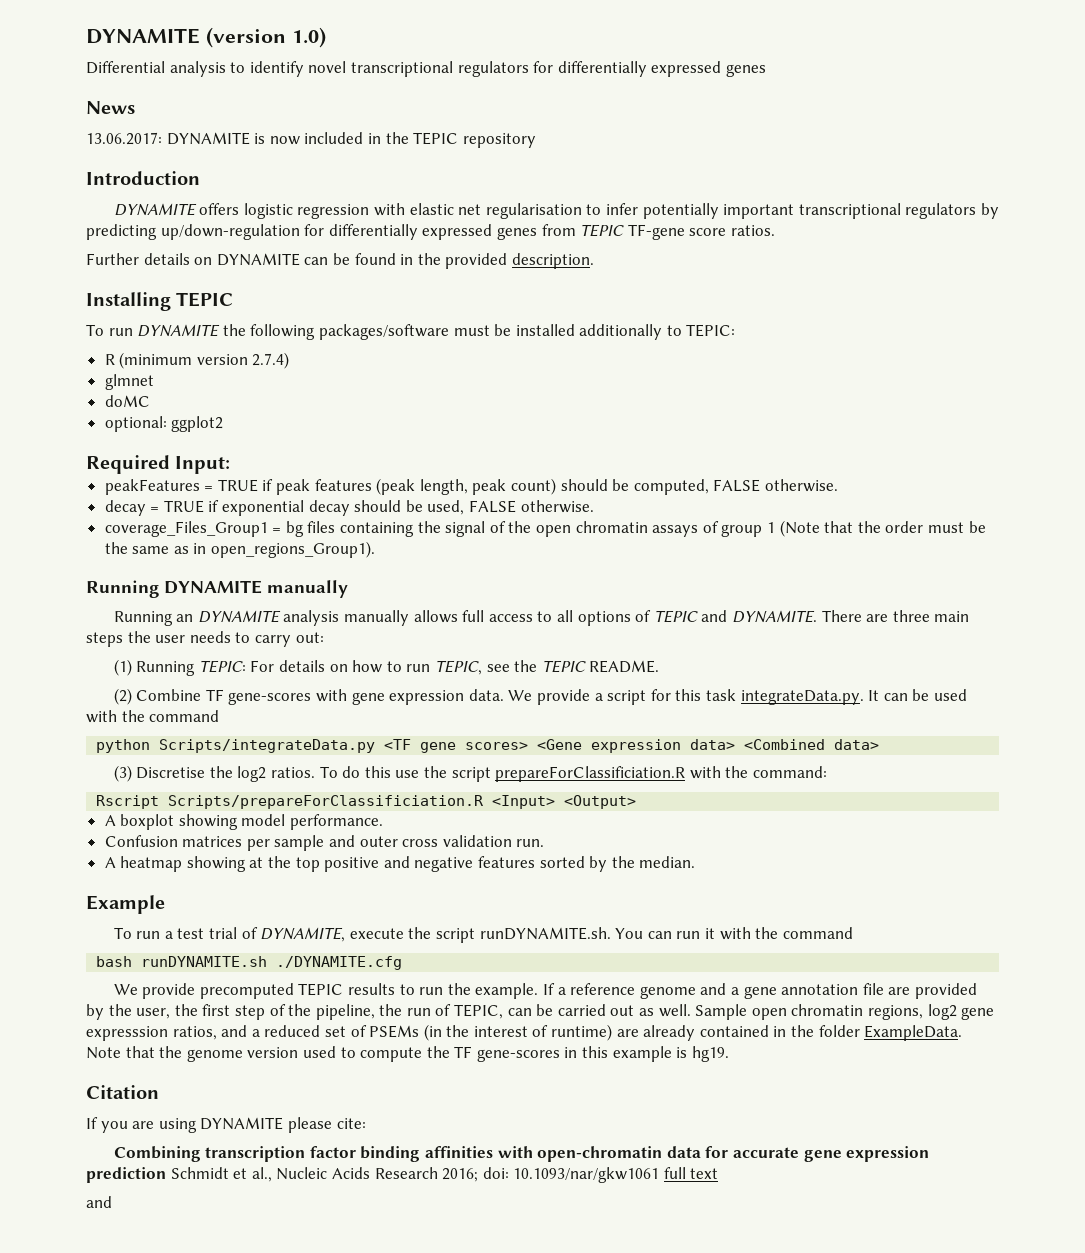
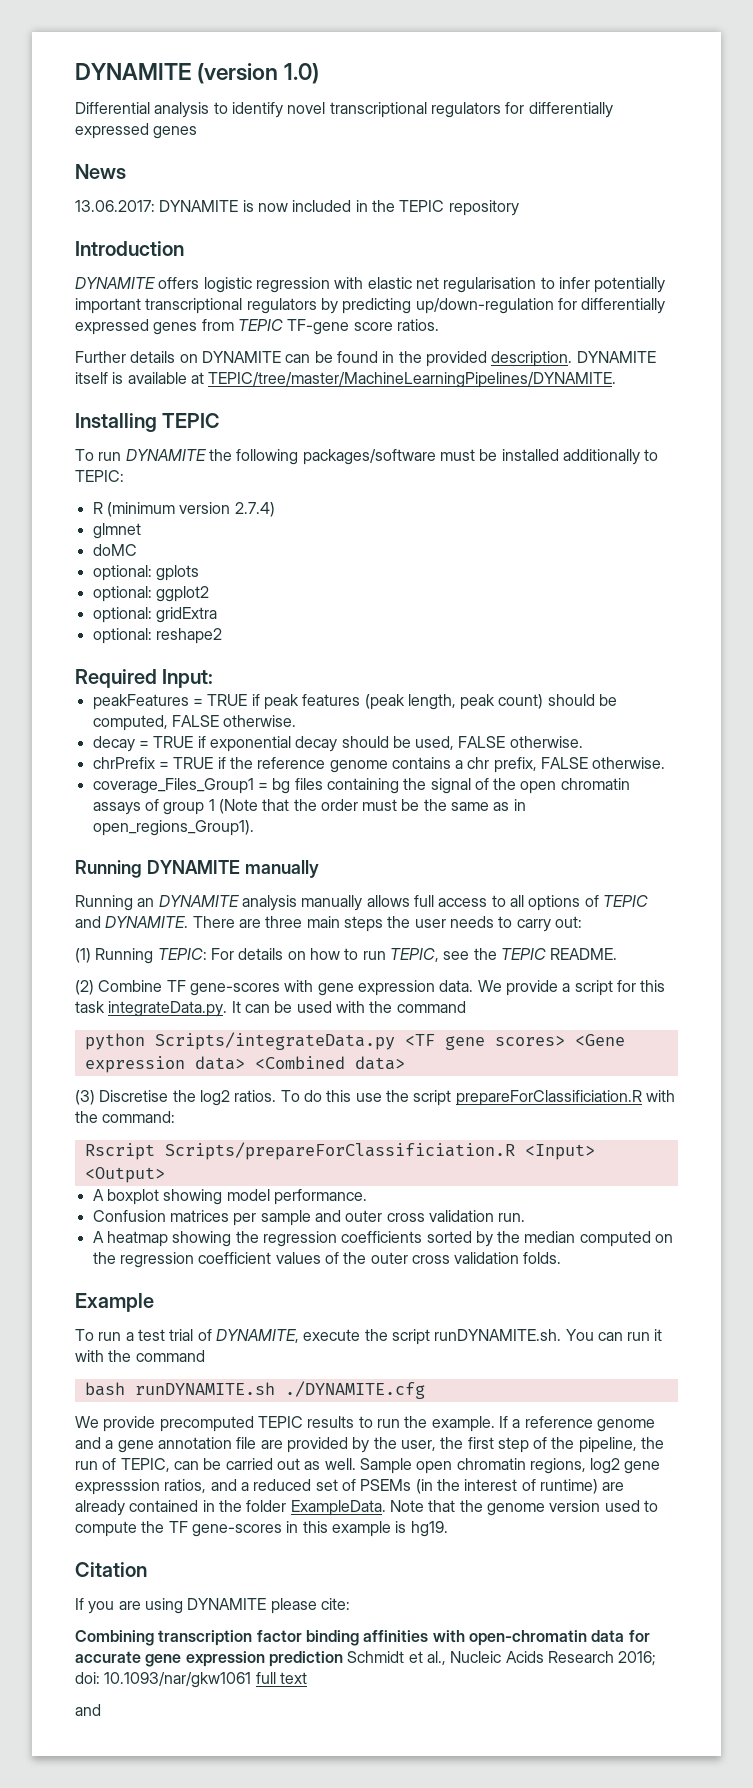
(594, 261) none -> [576,351,656,363] [75,372,617,388] DYNAMITE itself is available at TEPIC/tree/master/MachineLearningPipelines/DYNAMITE.
(150, 401) none -> [92,565,199,581] // optional: gplots
(224, 424) none -> [92,607,217,623] [92,628,222,644] // optional: gridExtra // optional: reshape2
(594, 506) none -> [92,757,666,773] // chrPrefix = TRUE if the reference genome contains a chr prefix, FALSE otherwise.
[249,856,696,872] at the top positive and negative features sorted by the median. -> [235,1231,674,1247] [92,1252,562,1268] the regression coefficients sorted by the median computed on the regression coefficient values of the outer cross validation folds.

